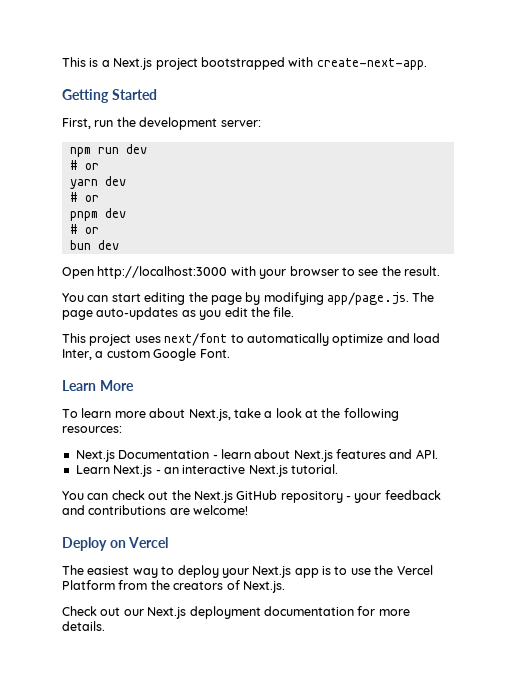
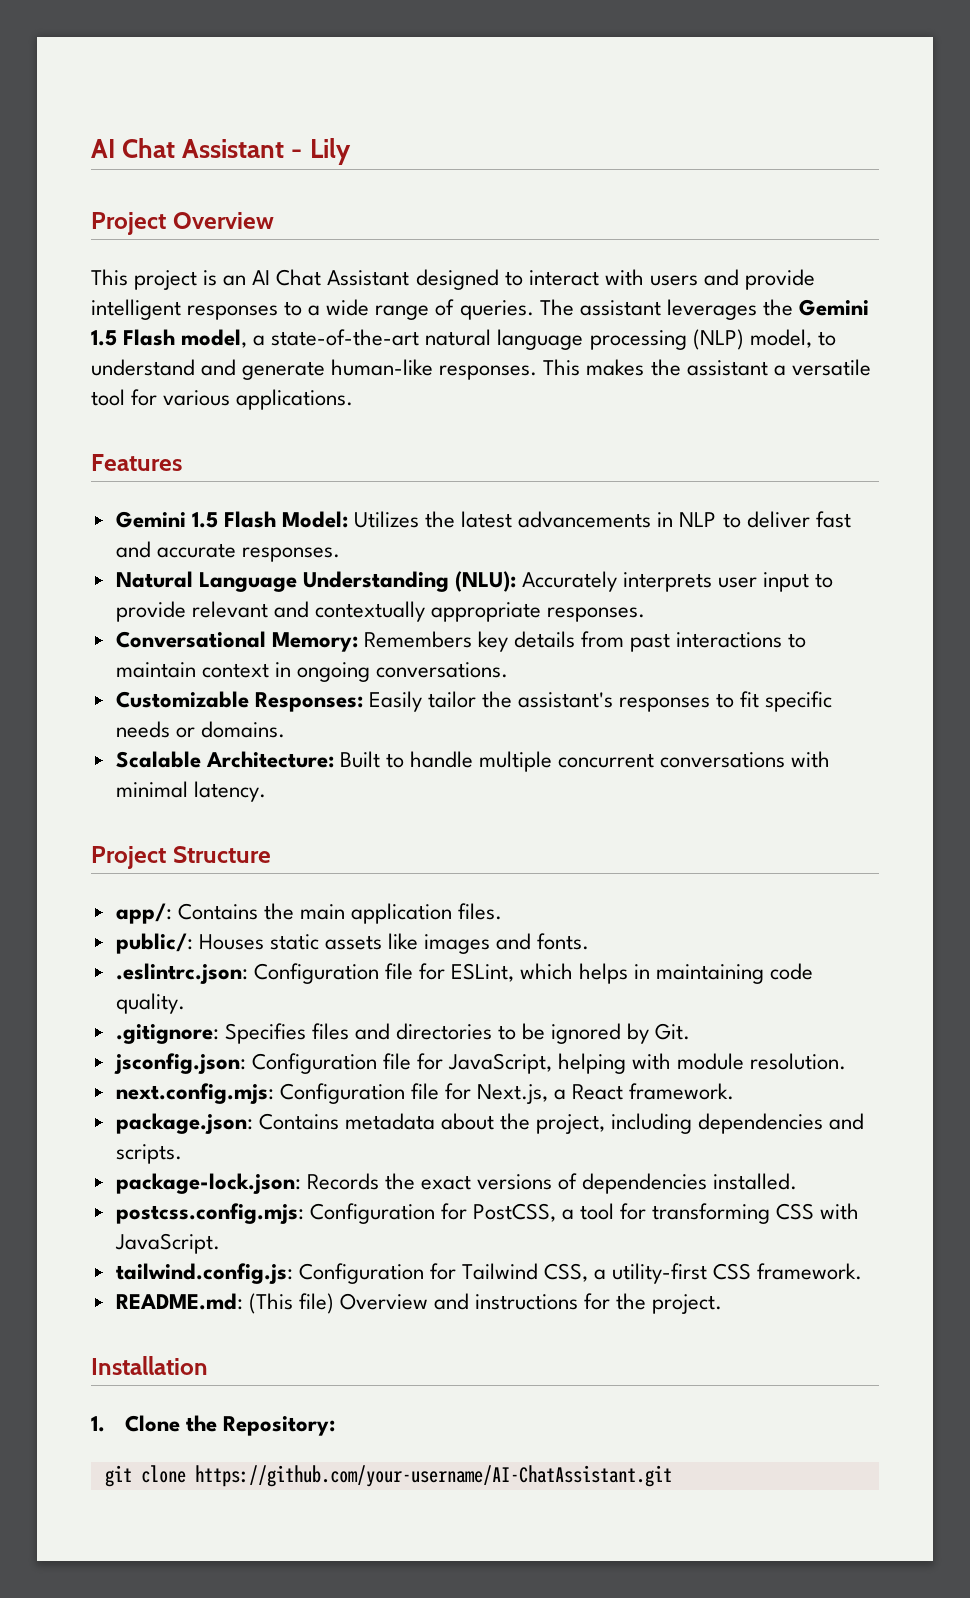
[62,57,427,70] [62,89,157,103] [62,117,261,130] [69,144,147,157] [69,160,99,170] [69,176,126,189] [69,192,99,202] [69,208,126,221] [69,224,99,234] [69,240,119,250] [62,266,440,279] [62,292,435,305] [62,307,295,320] [62,333,440,346] [62,348,230,361] [62,380,134,391] [62,408,399,421] [62,426,122,433] [75,449,438,462] [75,464,338,477] [62,490,441,503] [62,505,249,515] [62,537,169,551] [62,565,433,578] [62,580,285,593] [62,606,410,619] [62,621,105,631] This is a Next.js project bootstrapped with create-next-app. // Getting Started // First, run the development server: // npm run dev // # or // yarn dev // # or // pnpm dev // # or // bun dev // Open http://localhost:3000 with your browser to see the result. // You can start editing the page by modifying app/page.js. The page auto-updates as you edit the file. // This project uses next/font to automatically optimize and load Inter, a custom Google Font. // Learn More // To learn more about Next.js, take a look at the following resources: // Next.js Documentation - learn about Next.js features and API. // Learn Next.js - an interactive Next.js tutorial. // You can check out the Next.js GitHub repository - your feedback and contributions are welcome! // Deploy on Vercel // The easiest way to deploy your Next.js app is to use the Vercel Platform from the creators of Next.js. // Check out our Next.js deployment documentation for more details. -> [91,138,351,165] [91,212,274,235] [91,269,815,290] [91,299,869,320] [91,329,836,350] [91,359,871,380] [91,389,354,410] [91,454,182,471] [115,511,851,528] [115,541,340,562] [115,571,834,592] [115,601,646,622] [115,631,807,652] [115,662,509,682] [115,691,833,712] [115,721,285,738] [115,751,831,772] [115,781,266,802] [91,846,271,869] [115,903,503,924] [115,933,590,954] [115,963,814,984] [115,993,185,1014] [115,1023,691,1044] [113,1053,847,1074] [115,1083,735,1104] [115,1113,865,1134] [115,1144,182,1164] [115,1173,798,1194] [115,1203,860,1224] [114,1233,220,1254] [115,1263,863,1284] [115,1293,723,1314] [91,1356,208,1375] [91,1415,336,1436] [104,1465,672,1487] AI Chat Assistant - Lily // Project Overview // This project is an AI Chat Assistant designed to interact with users and provide intelligent responses to a wide range of queries. The assistant leverages the Gemini 1.5 Flash model, a state-of-the-art natural language processing (NLP) model, to understand and generate human-like responses. This makes the assistant a versatile tool for various applications. // Features // Gemini 1.5 Flash Model: Utilizes the latest advancements in NLP to deliver fast and accurate responses. // Natural Language Understanding (NLU): Accurately interprets user input to provide relevant and contextually appropriate responses. // Conversational Memory: Remembers key details from past interactions to maintain context in ongoing conversations. // Customizable Responses: Easily tailor the assistant's responses to fit specific needs or domains. // Scalable Architecture: Built to handle multiple concurrent conversations with minimal latency. // Project Structure // app/: Contains the main application files. // public/: Houses static assets like images and fonts. // .eslintrc.json: Configuration file for ESLint, which helps in maintaining code quality. // .gitignore: Specifies files and directories to be ignored by Git. // jsconfig.json: Configuration file for JavaScript, helping with module resolution. // next.config.mjs: Configuration file for Next.js, a React framework. // package.json: Contains metadata about the project, including dependencies and scripts. // package-lock.json: Records the exact versions of dependencies installed. // postcss.config.mjs: Configuration for PostCSS, a tool for transforming CSS with JavaScript. // tailwind.config.js: Configuration for Tailwind CSS, a utility-first CSS framework. // README.md: (This file) Overview and instructions for the project. // Installation // 1. Clone the Repository: // git clone https://github.com/your-username/AI-ChatAssistant.git

